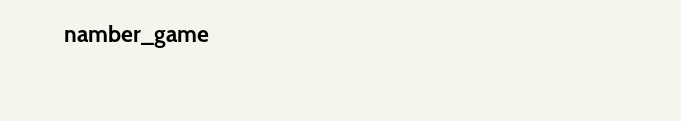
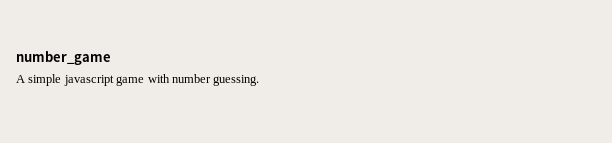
[64,25,209,48] namber_game -> [16,51,111,65] [16,74,260,86] number_game // A simple javascript game with number guessing.

